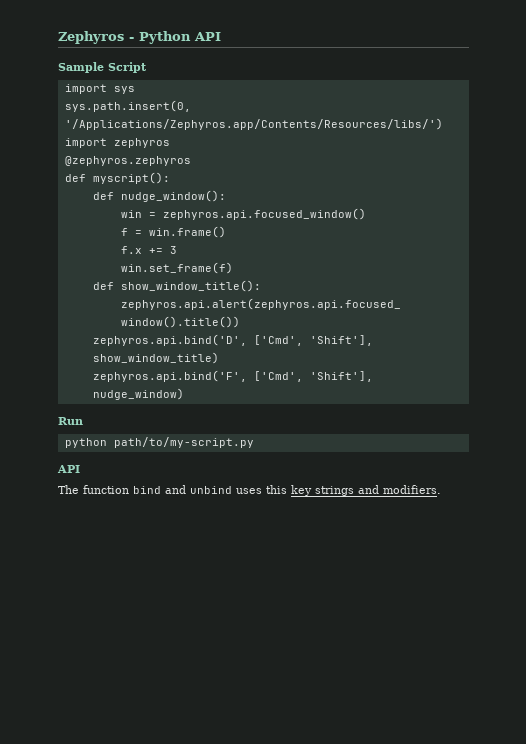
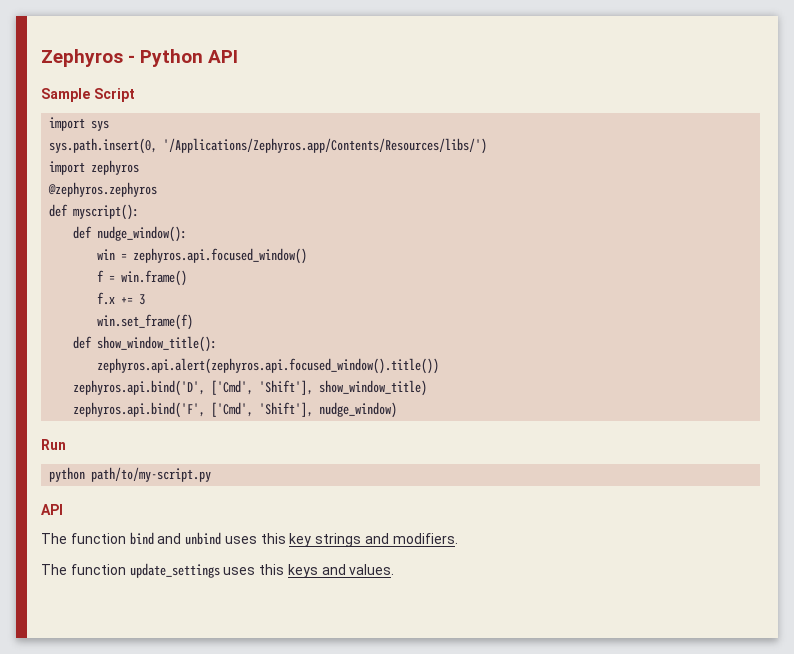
(441, 489) none -> [41,563,395,578] // The function update_settings uses this keys and values.

